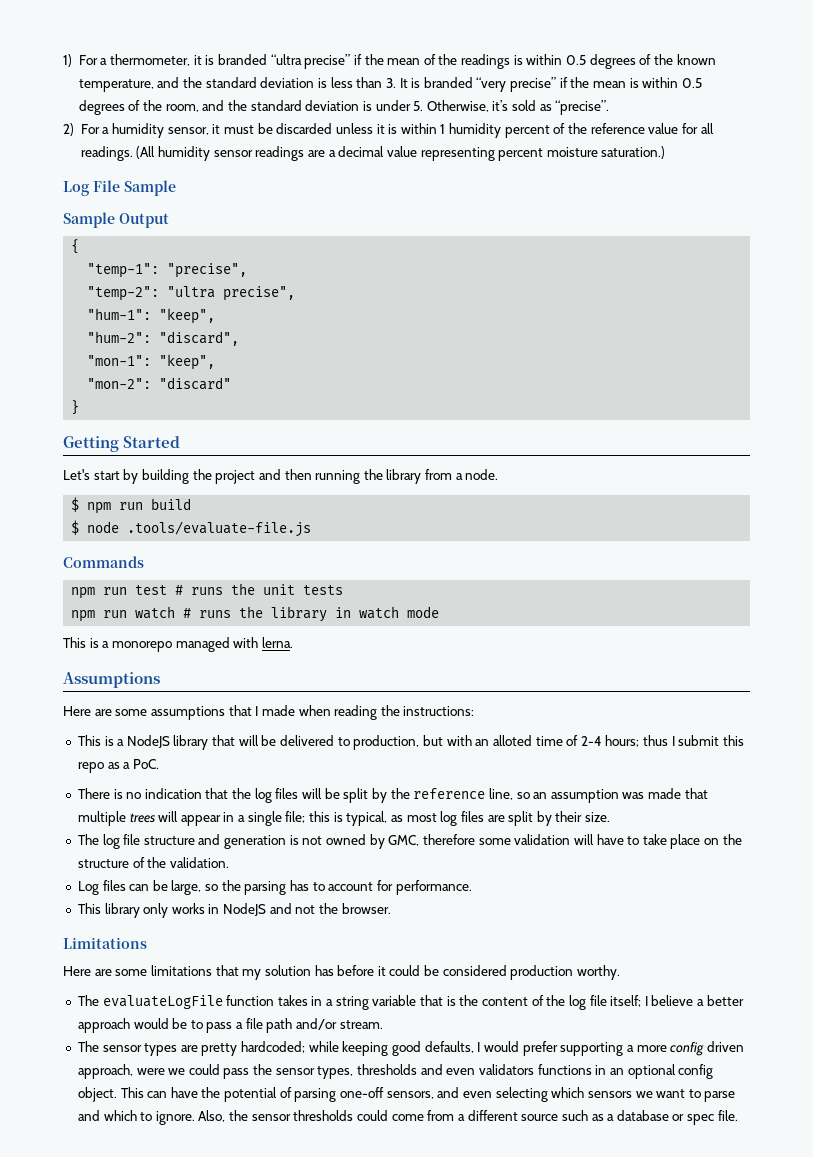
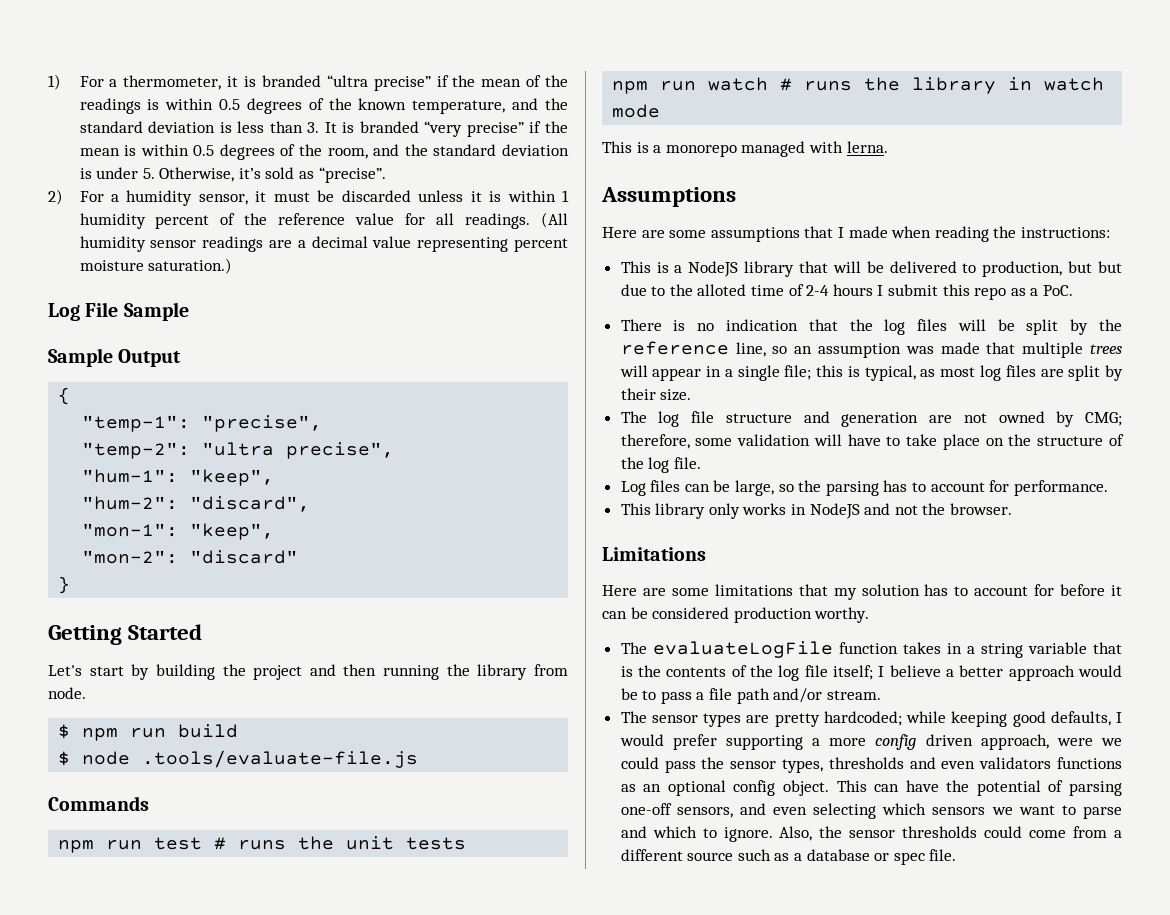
[455,473,463,480] a -> (568, 670) none
[446,735,490,746] with an -> [1098,261,1122,273] [620,284,693,296] but due to the
[605,735,669,747] hours; thus -> [832,284,873,296] hours
[289,835,299,845] is -> [929,415,953,423] are
[388,834,475,846] GMC, therefore -> [1085,412,1122,426] [620,434,690,449] CMG; therefore,
[169,857,229,868] validation. -> [648,457,701,473] log file.
(334, 970) none -> [954,584,1055,596] to account for
[389,965,421,976] could -> [602,611,627,619] can
[481,997,528,1006] content -> [666,667,727,677] contents
[595,1065,607,1075] in -> [620,784,636,792] as

